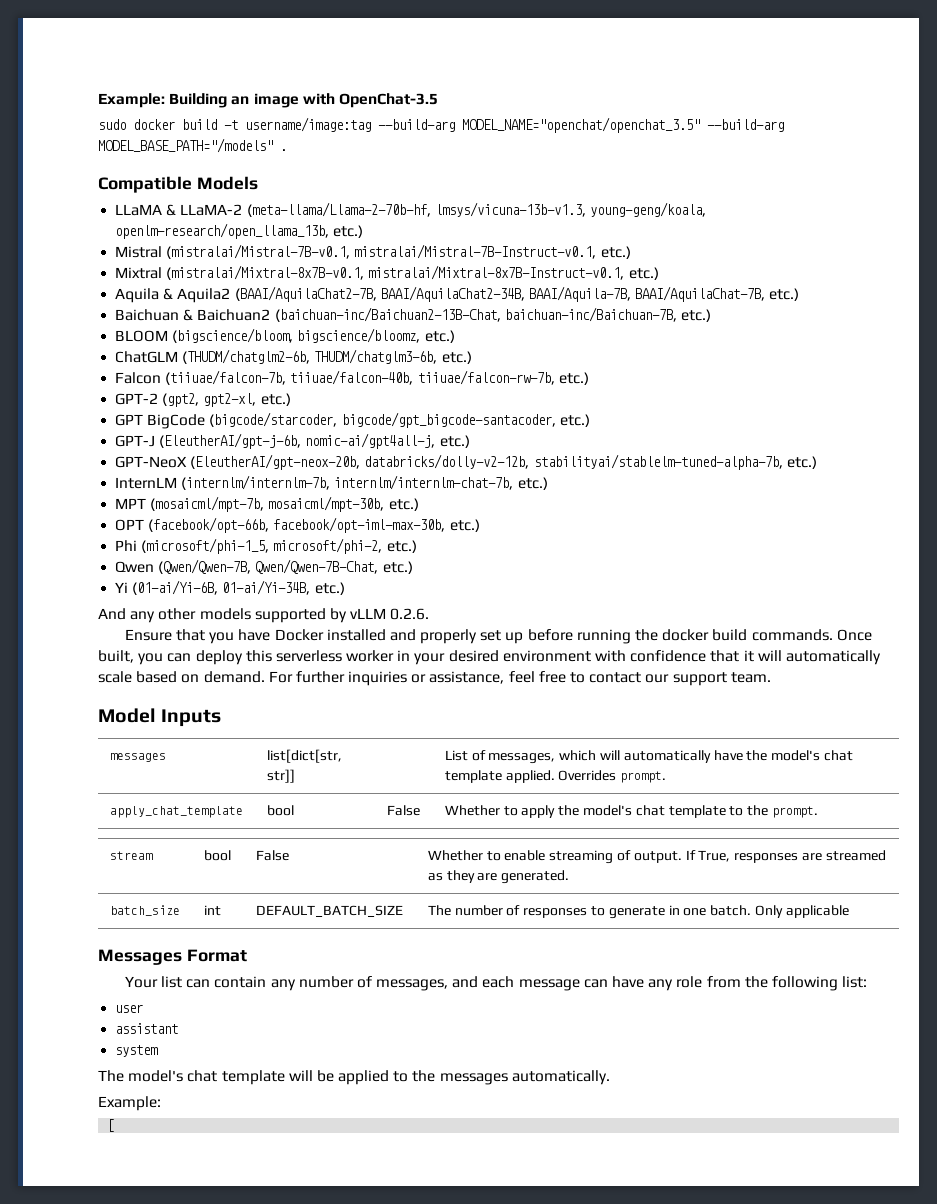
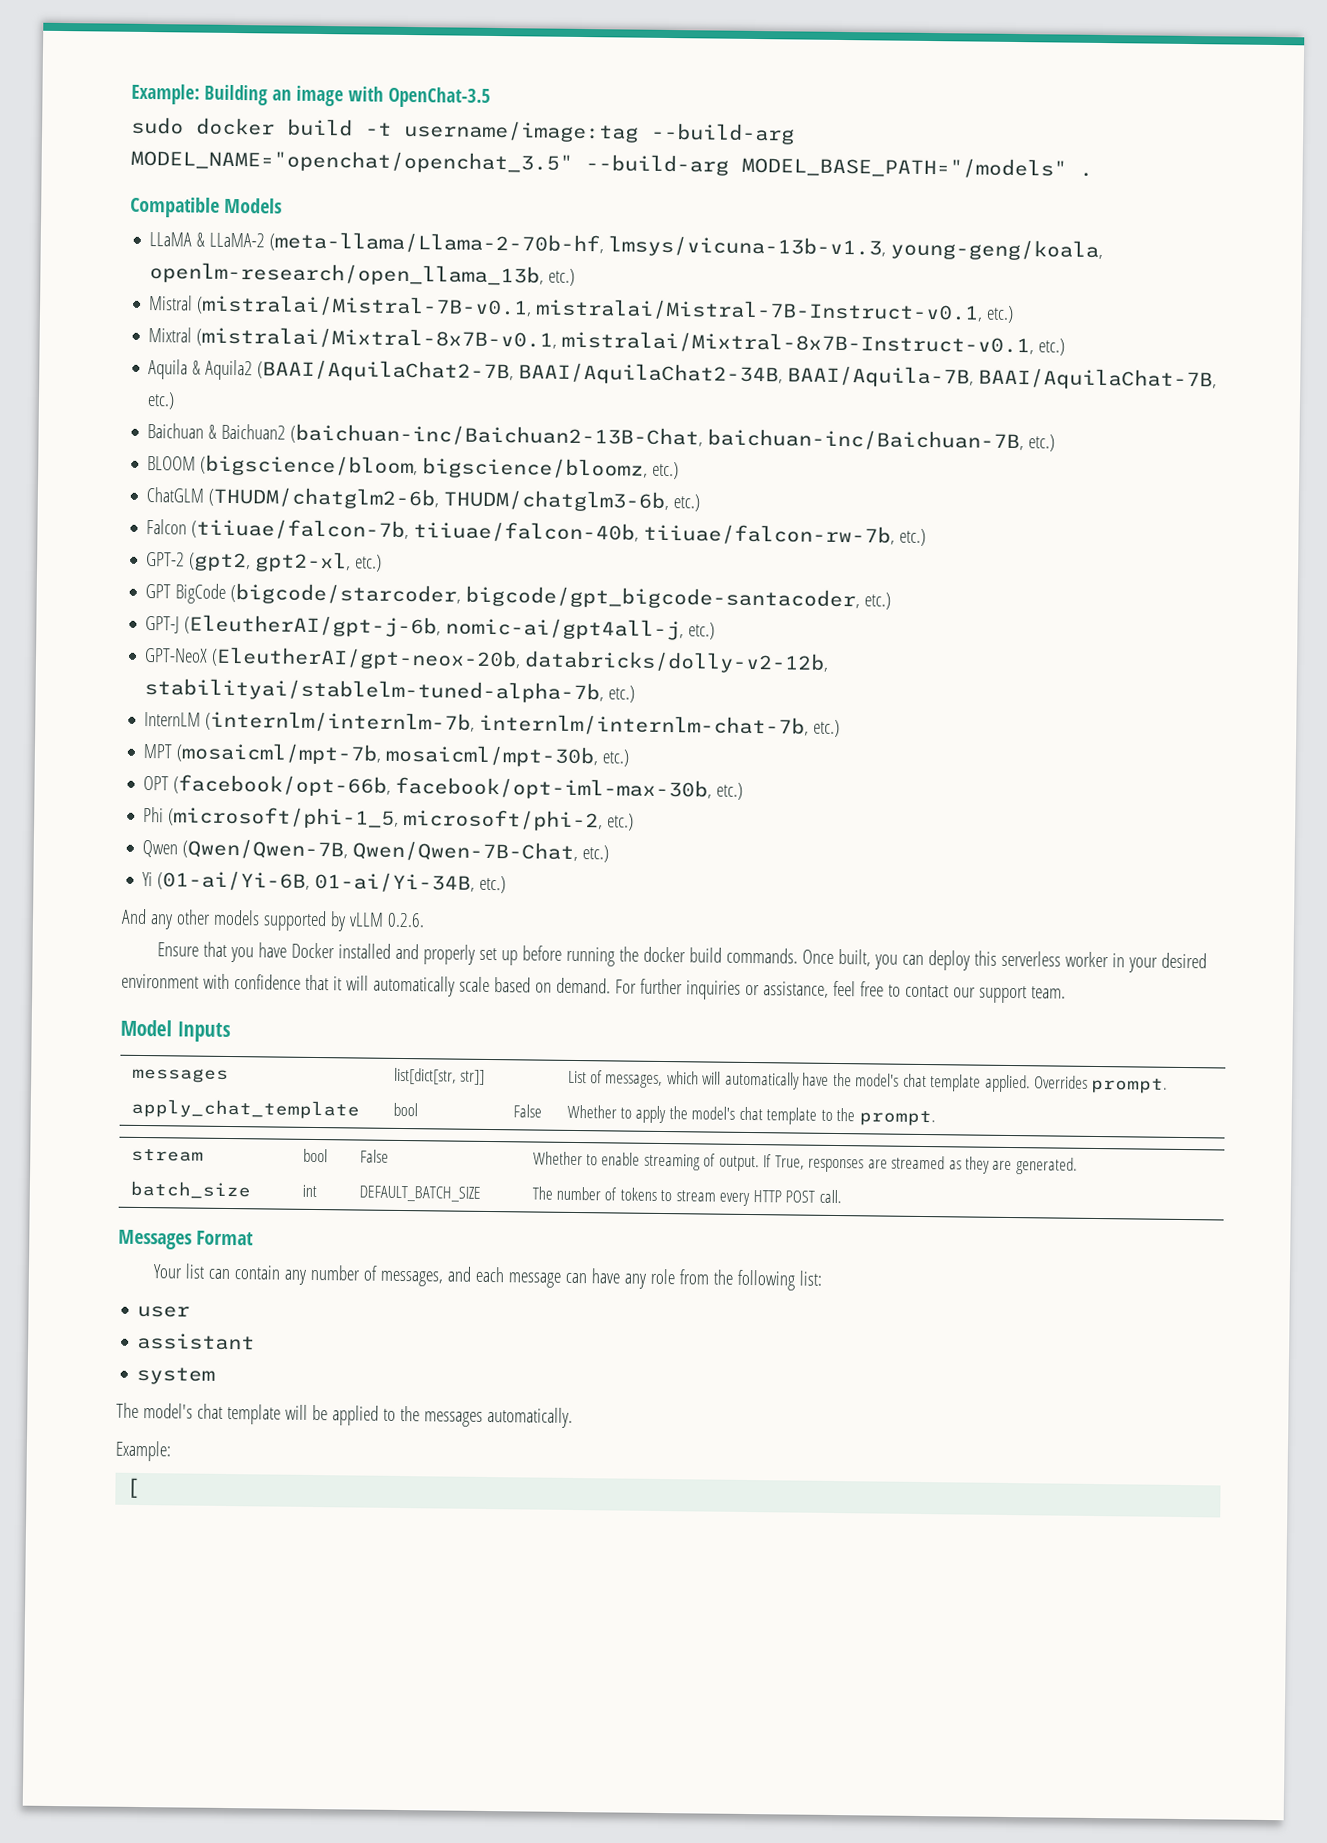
[523,905,849,919] responses to generate in one batch. Only applicable -> [619,1187,842,1207] tokens to stream every HTTP POST call.

